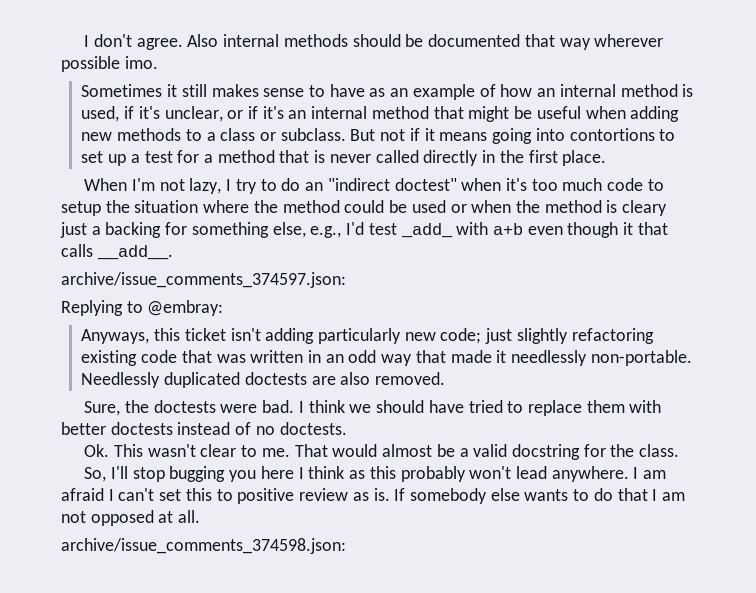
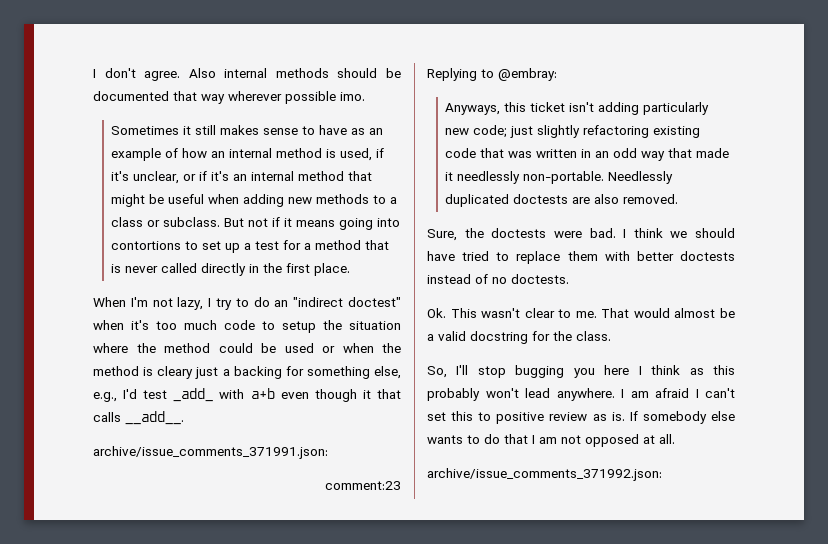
[61,272,346,288] archive/issue_comments_374597.json: -> [93,446,328,459] [325,481,401,490] archive/issue_comments_371991.json: // comment:23
[61,538,346,554] archive/issue_comments_374598.json: -> [427,468,662,481] archive/issue_comments_371992.json:

